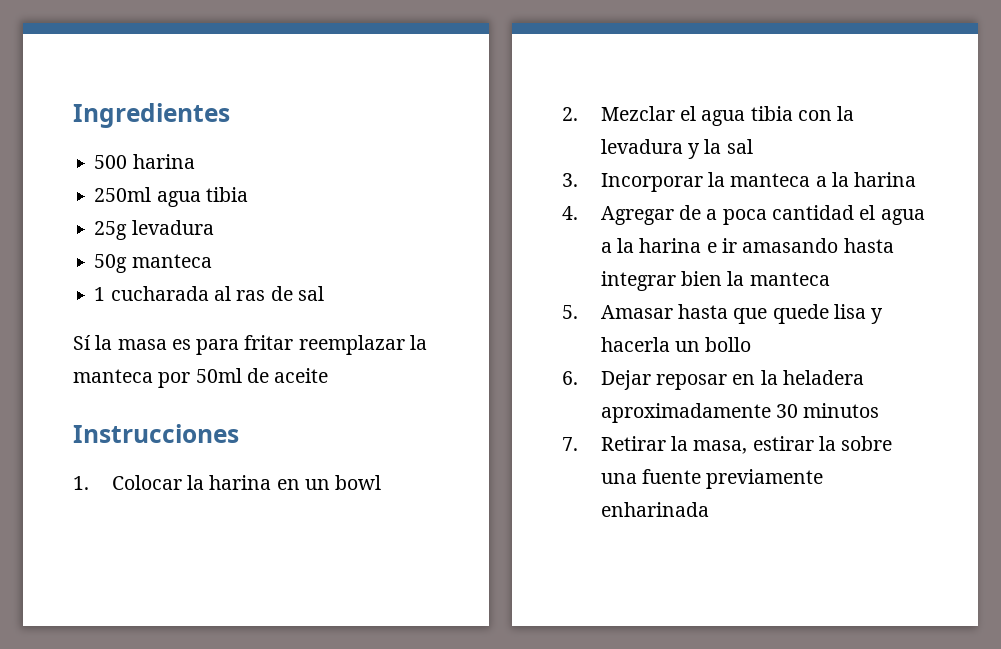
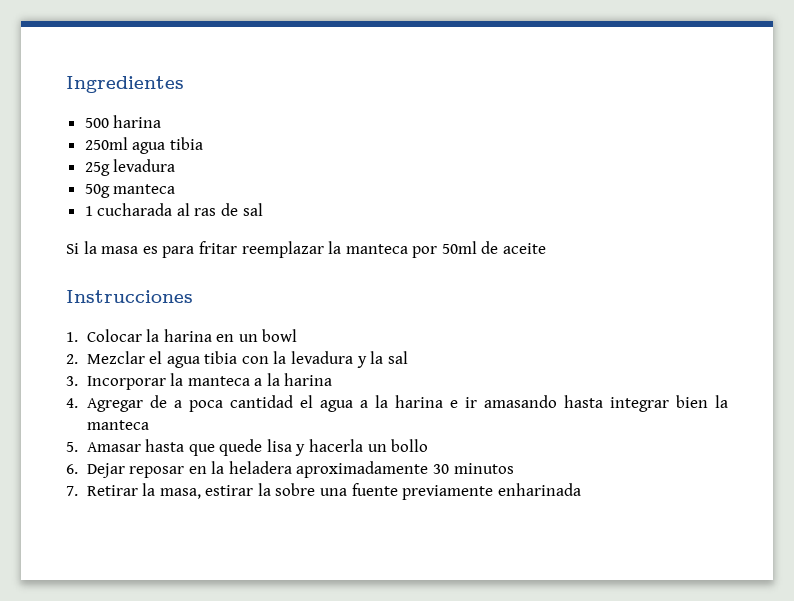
[73,335,91,350] Sí -> [66,243,79,254] Si

